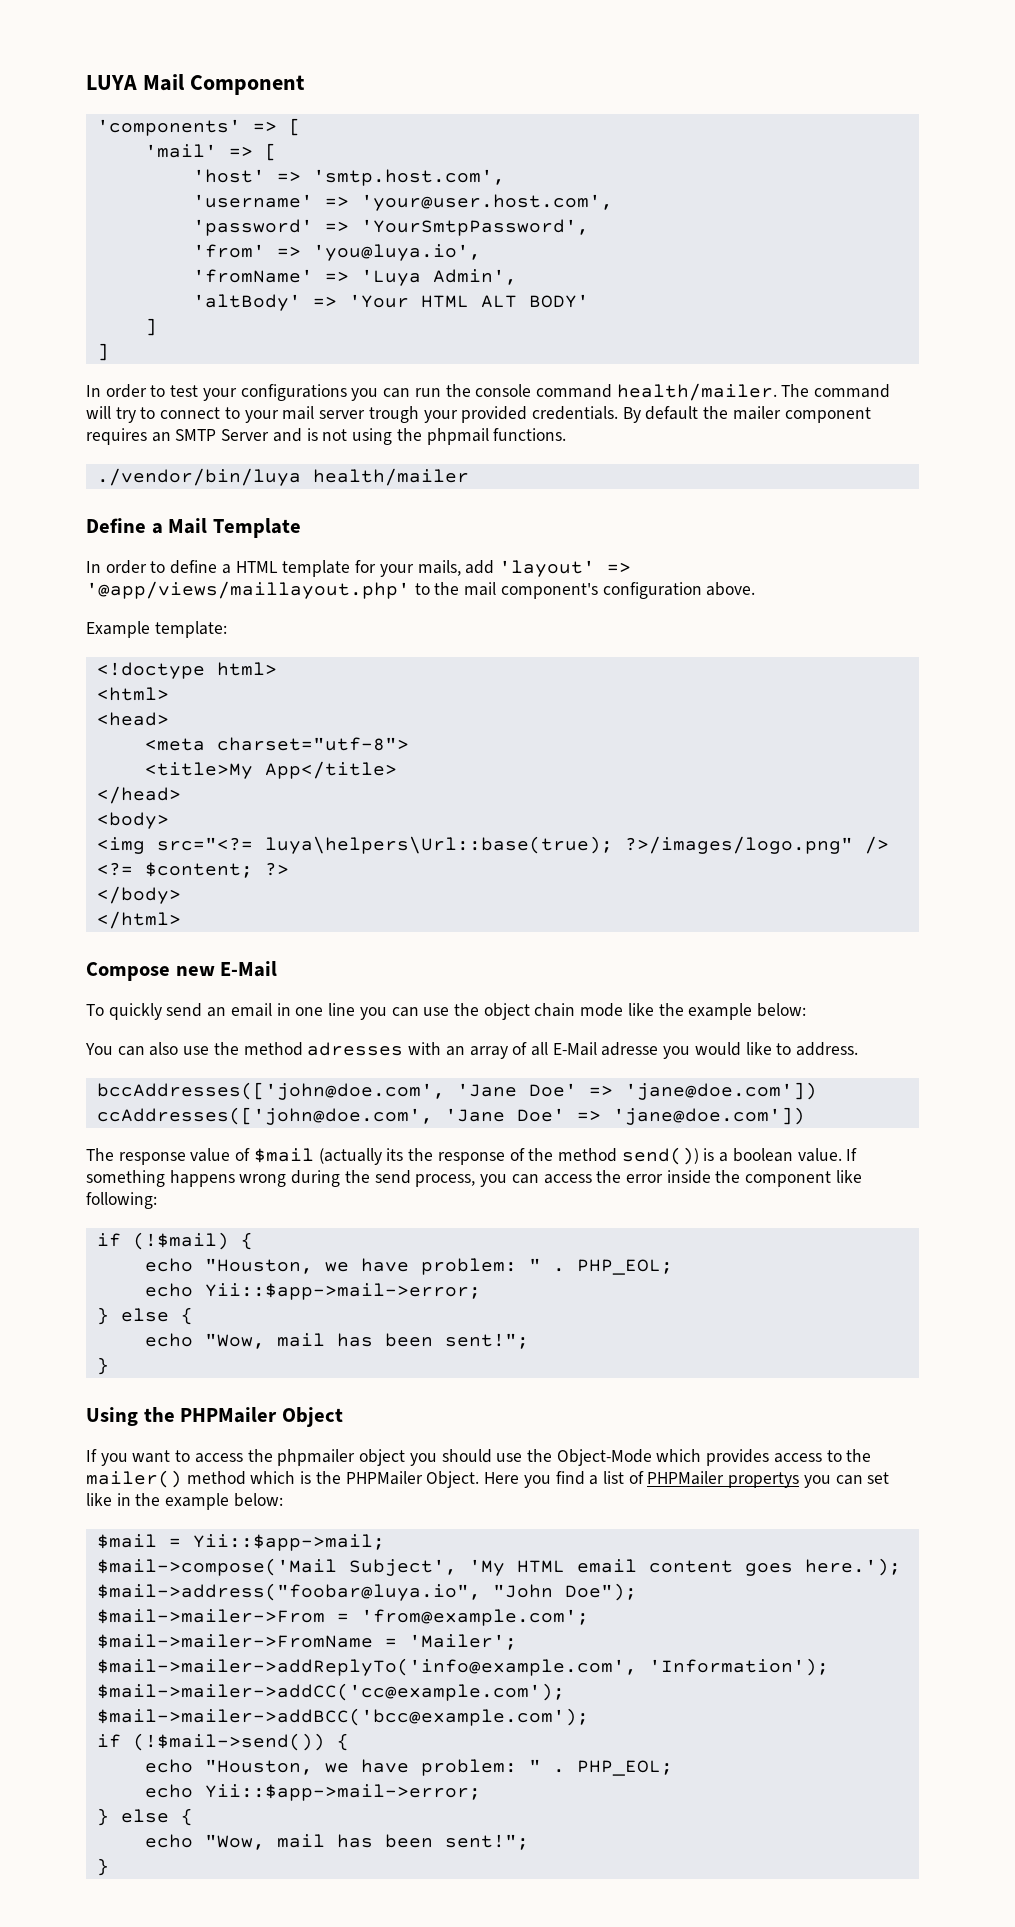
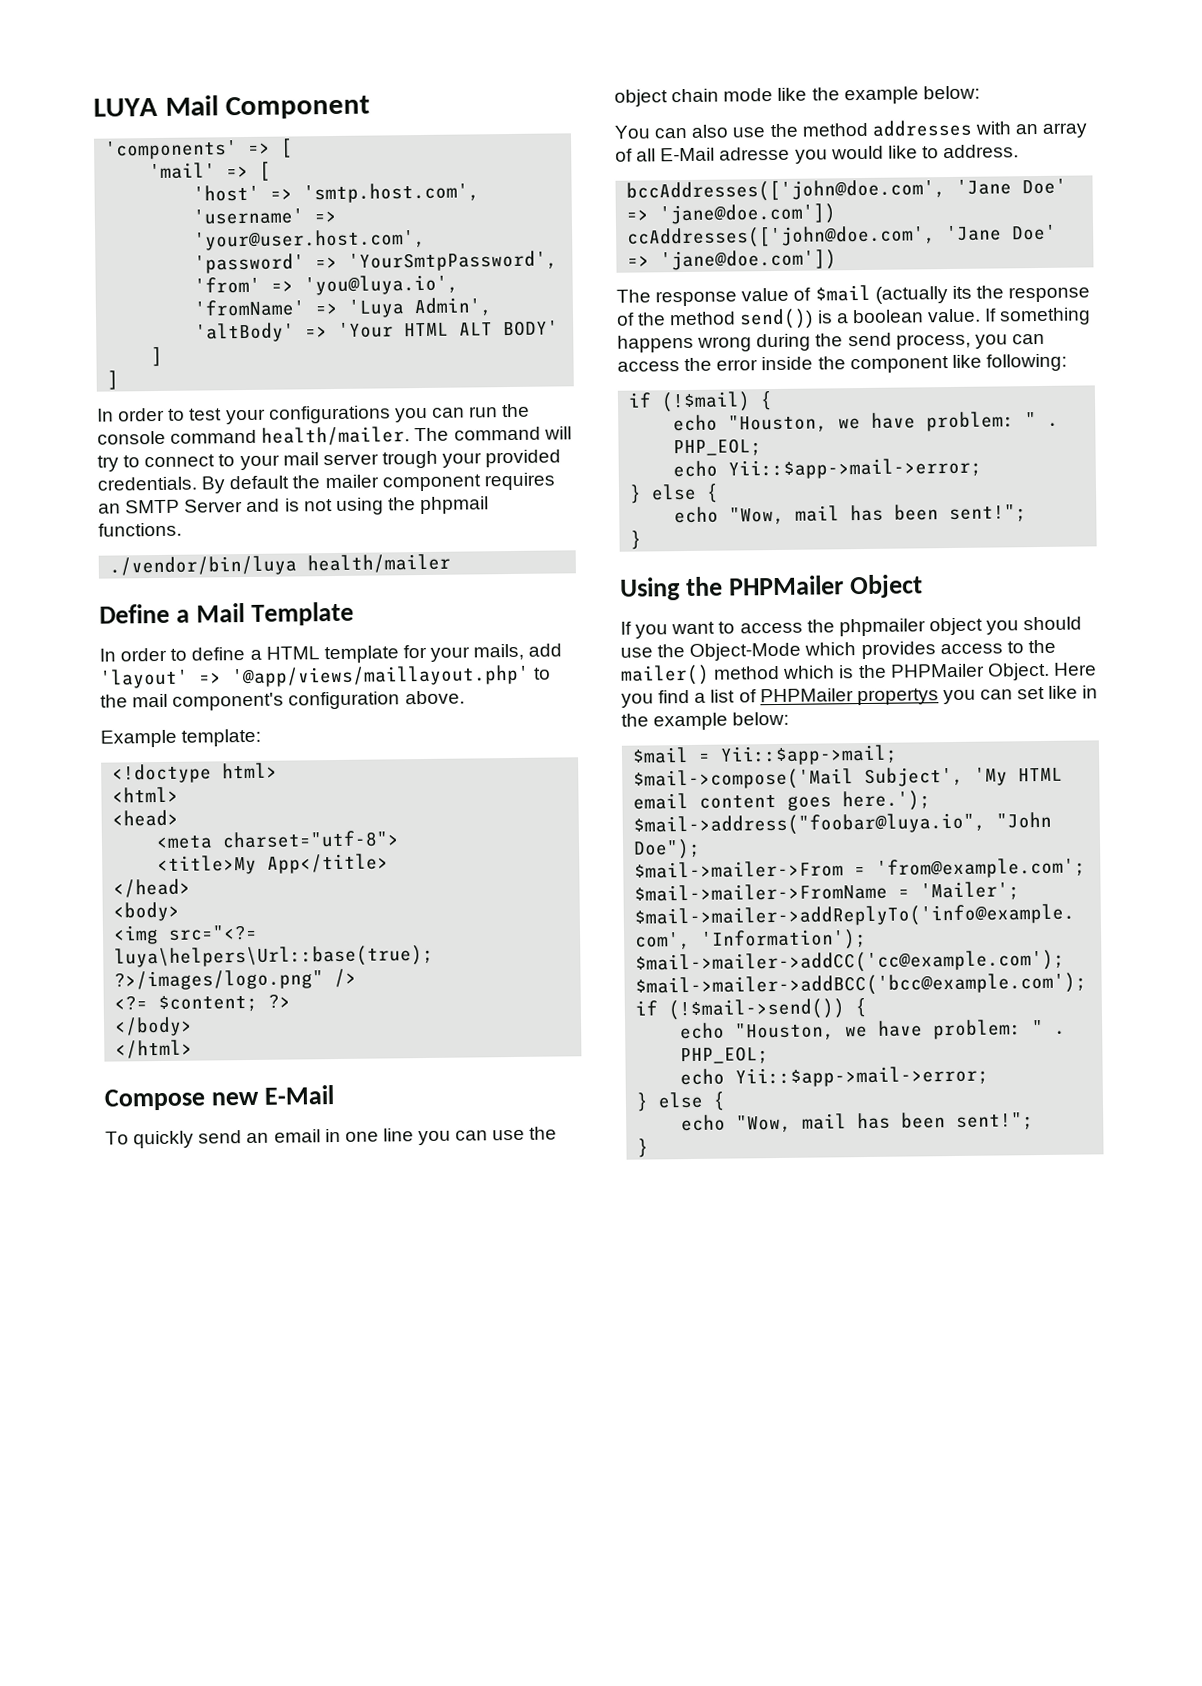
[307,1042,404,1056] adresses -> [871,119,973,137] addresses

